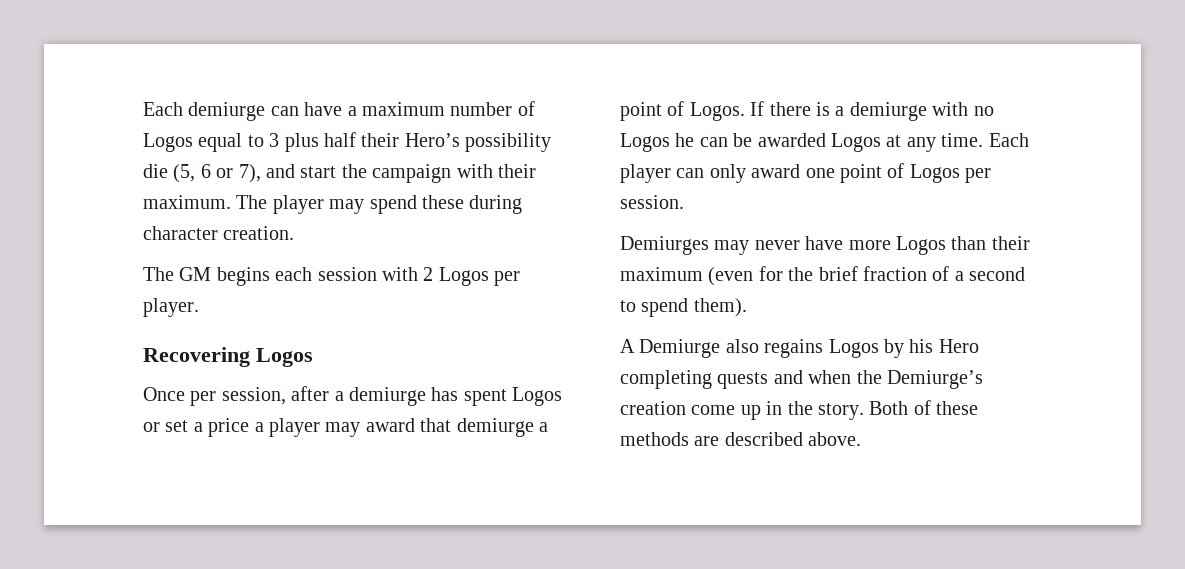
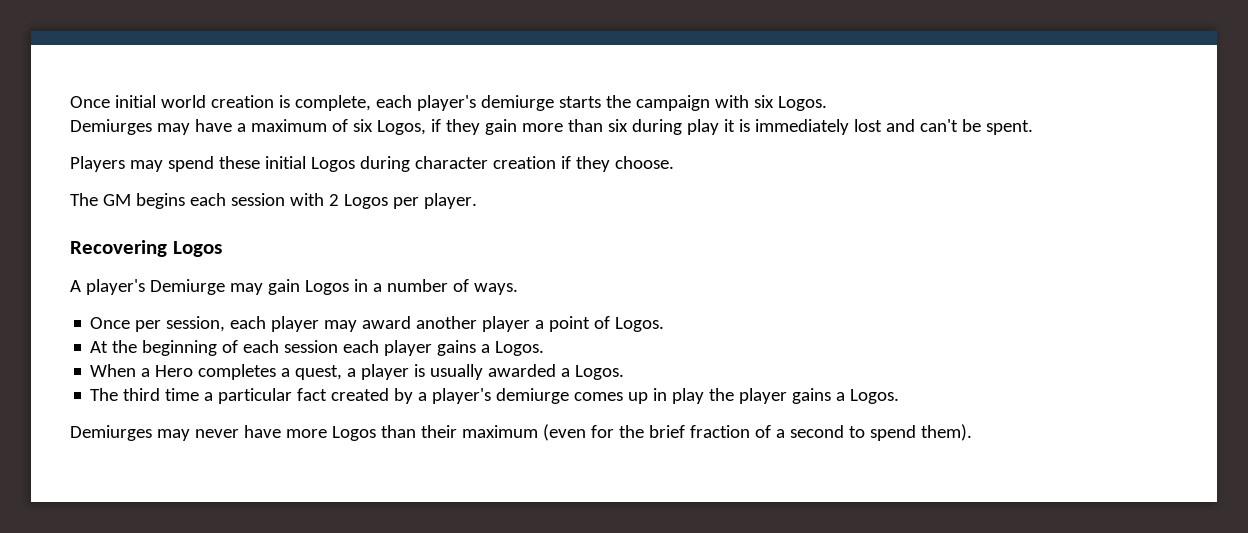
[143,101,535,121] [143,132,552,152] [143,164,536,183] [143,195,523,214] [143,226,295,240] Each demiurge can have a maximum number of Logos equal to 3 plus half their Hero’s possibility die (5, 6 or 7), and start the campaign with their maximum. The player may spend these during character creation. -> [70,95,827,111] [70,119,1033,135] [70,156,674,172] Once initial world creation is complete, each player's demiurge starts the campaign with six Logos. // Demiurges may have a maximum of six Logos, if they gain more than six during play it is immediately lost and can't be spent. // Players may spend these initial Logos during character creation if they choose.
[143,386,563,406] [143,418,264,437] Once per session, after a demiurge has spent Logos or set a price a -> [70,279,518,295] [90,316,267,332] A player's Demiurge may gain Logos in a number of ways. // Once per session, each
[420,418,534,437] that demiurge -> [416,316,531,332] another player
[750,101,994,121] [620,133,1029,152] [620,163,992,183] [620,195,684,209] If there is a demiurge with no Logos he can be awarded Logos at any time. Each player can only award one point of Logos per session. -> [90,340,545,356] [90,364,625,380] [90,388,900,404] // At the beginning of each session each player gains a Logos. // When a Hero completes a quest, a player is usually awarded a Logos. // The third time a particular fact created by a player's demiurge comes up in play the player gains a Logos.
[620,339,979,358] [620,370,983,389] [620,400,979,420] [620,432,862,446] // A Demiurge also regains Logos by his Hero completing quests and when the Demiurge’s creation come up in the story. Both of these methods are described above. -> (972, 432) none

